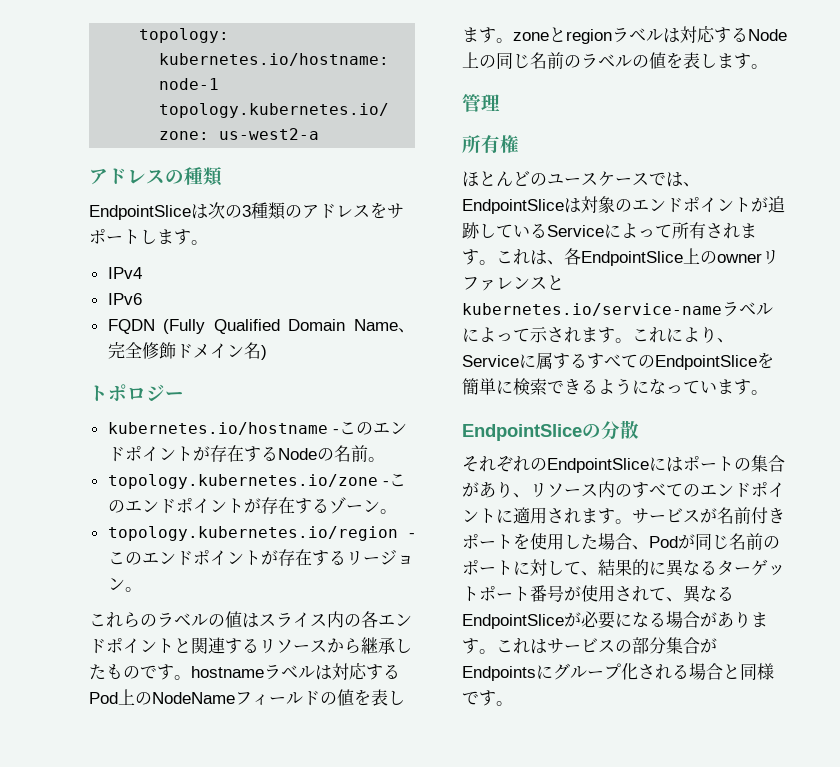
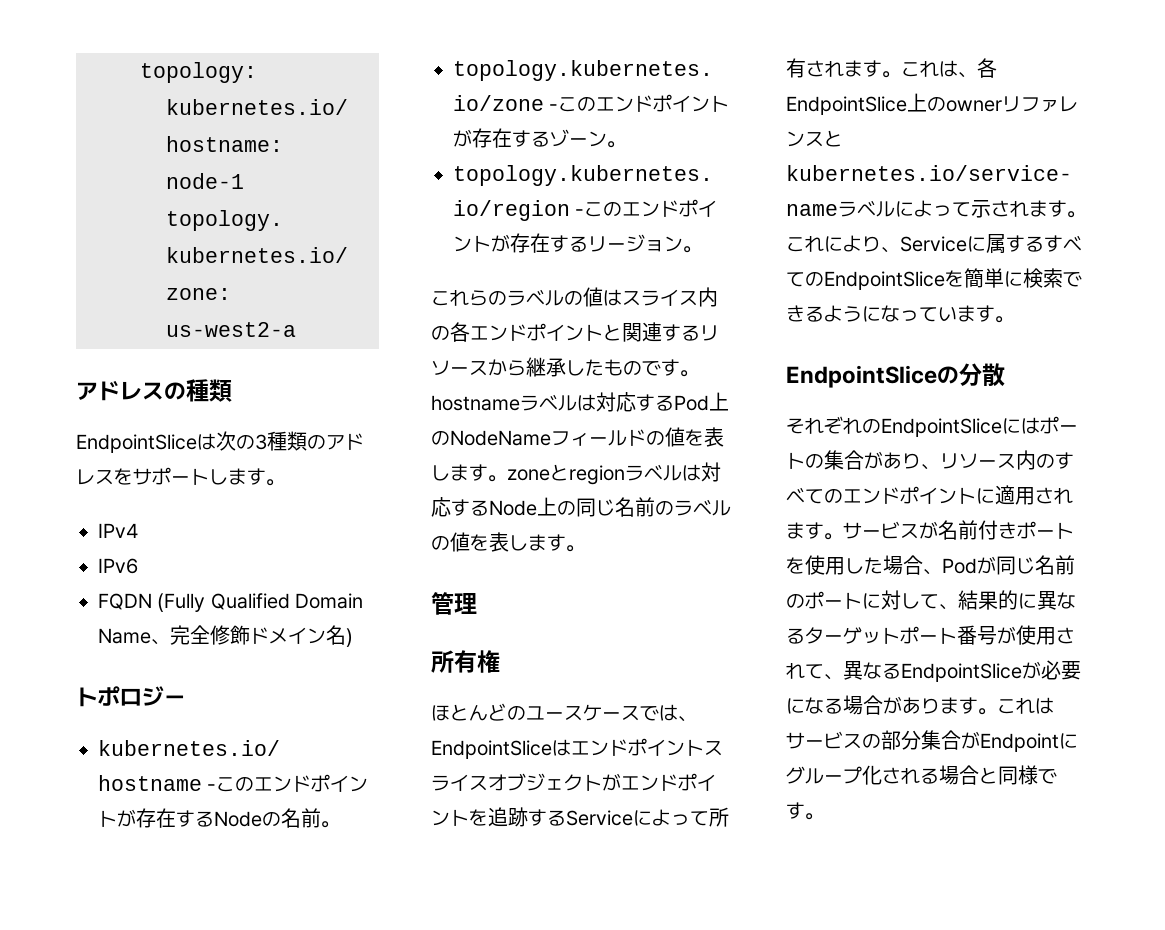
[581,196,785,213] [462,222,530,239] 対象のエンドポイントが追跡してい -> [571,738,723,756] [431,773,716,791] [431,807,547,827] エンドポイントスライスオブジェクトがエンドポイントを追跡す
[462,666,536,681] Endpoints -> [980,733,1059,752] Endpoint

